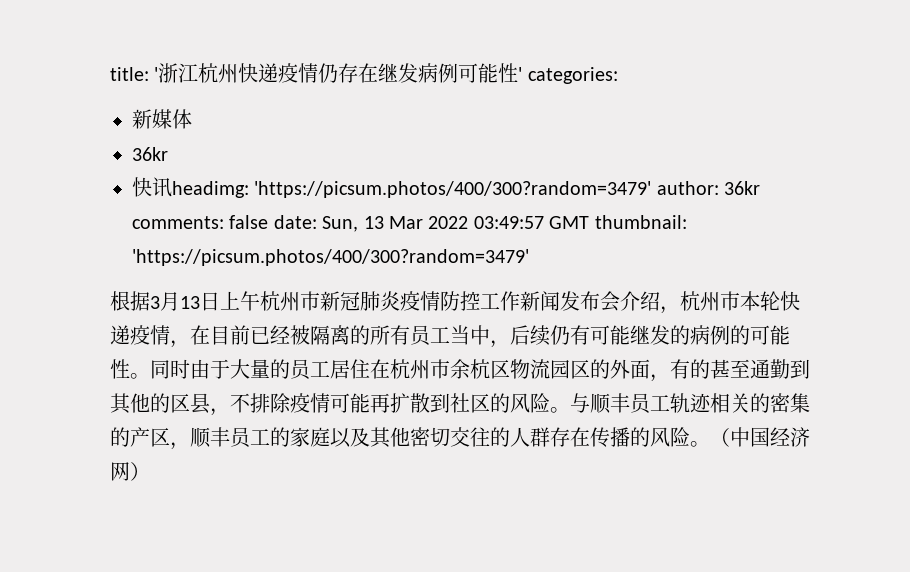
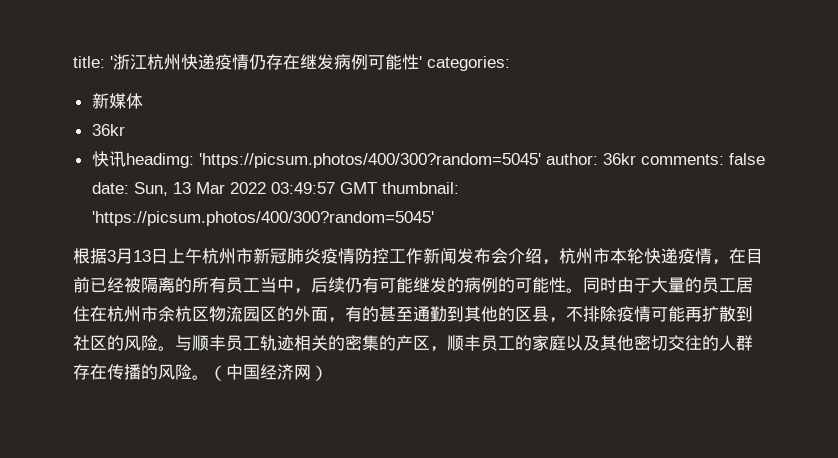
[254,181,652,198] 'https://picsum.photos/400/300?random=3479' -> [198,153,541,168] 'https://picsum.photos/400/300?random=5045'
[132,249,529,266] 'https://picsum.photos/400/300?random=3479' -> [91,211,434,226] 'https://picsum.photos/400/300?random=5045'

